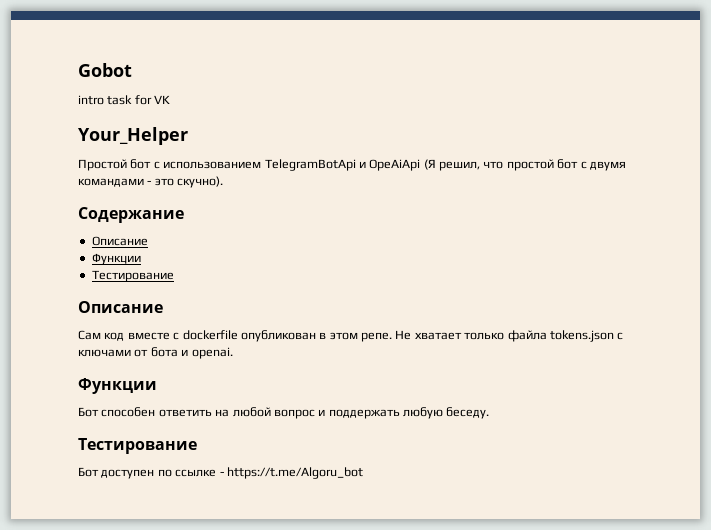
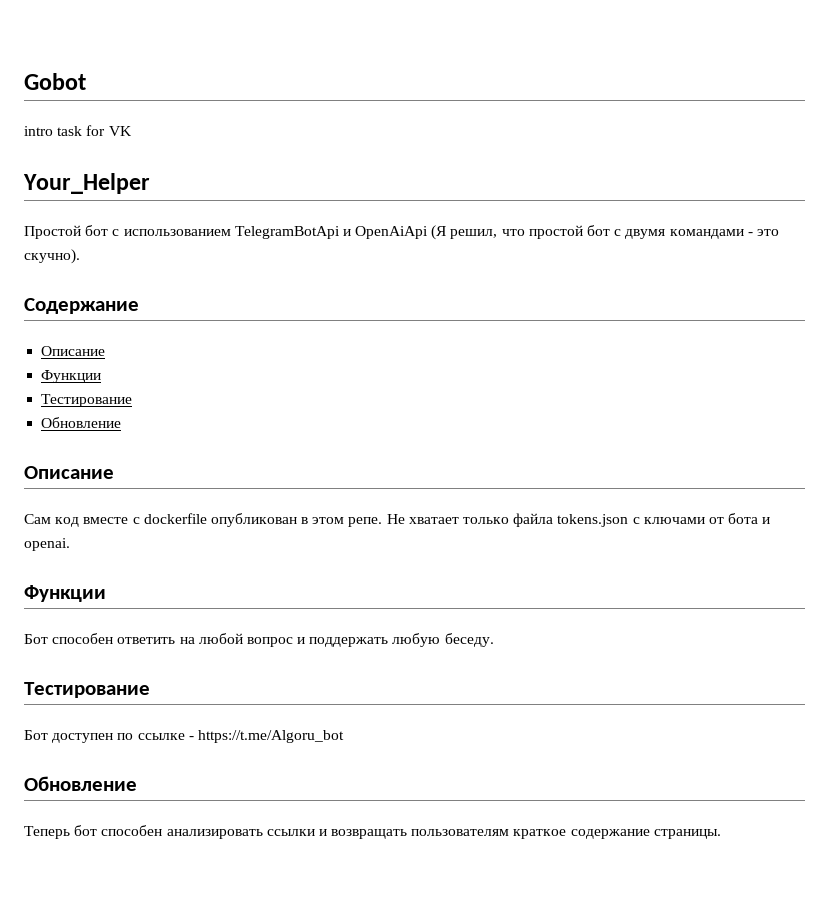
[369,159,421,171] OpeAiApi -> [355,226,429,239] OpenAiApi
(174, 276) none -> [41,417,122,428] // Обновление
(363, 473) none -> [24,776,137,791] [24,825,721,839] // Обновление // Теперь бот способен анализировать ссылки и возвращать пользователям краткое содержание страницы.

